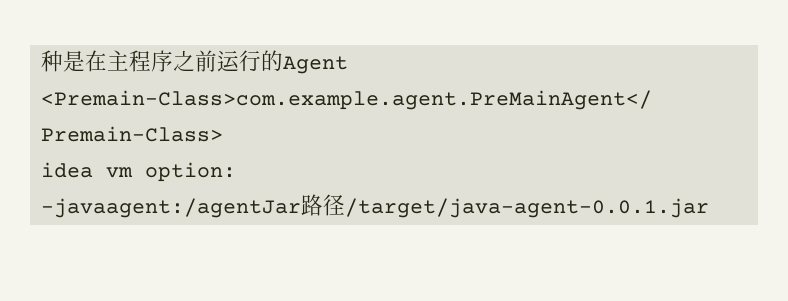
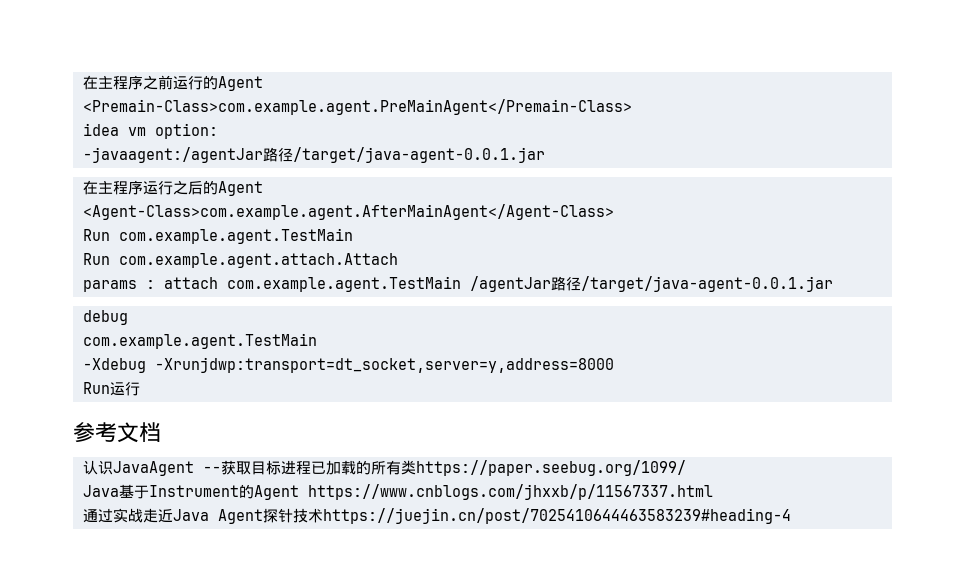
[40,50,85,72] 种是 -> (83, 82) none
(709, 208) none -> [83,180,264,196] [83,204,615,220] [83,228,354,244] [83,253,399,268] [83,276,834,292] [83,310,129,325] [83,333,318,349] [83,357,615,373] [83,381,141,396] [73,422,161,443] [83,460,687,476] [83,484,714,500] [83,508,792,524] // 在主程序运行之后的Agent // <Agent-Class>com.example.agent.AfterMainAgent</Agent-Class> // Run com.example.agent.TestMain // Run com.example.agent.attach.Attach // params : attach com.example.agent.TestMain /agentJar路径/target/java-agent-0.0.1.jar // debug // com.example.agent.TestMain // -Xdebug -Xrunjdwp:transport=dt_socket,server=y,address=8000 // Run运行 // 参考文档 // 认识JavaAgent --获取目标进程已加载的所有类https://paper.seebug.org/1099/ // Java基于Instrument的Agent https://www.cnblogs.com/jhxxb/p/11567337.html // 通过实战走近Java Agent探针技术https://juejin.cn/post/7025410644463583239#heading-4

